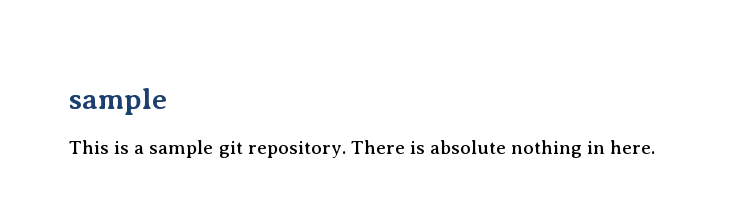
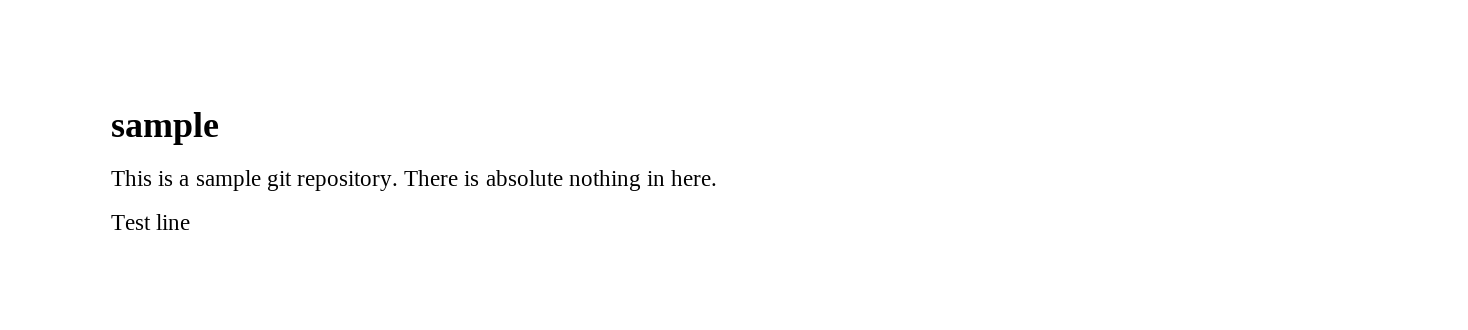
(656, 147) none -> [111,214,191,230] // Test line

